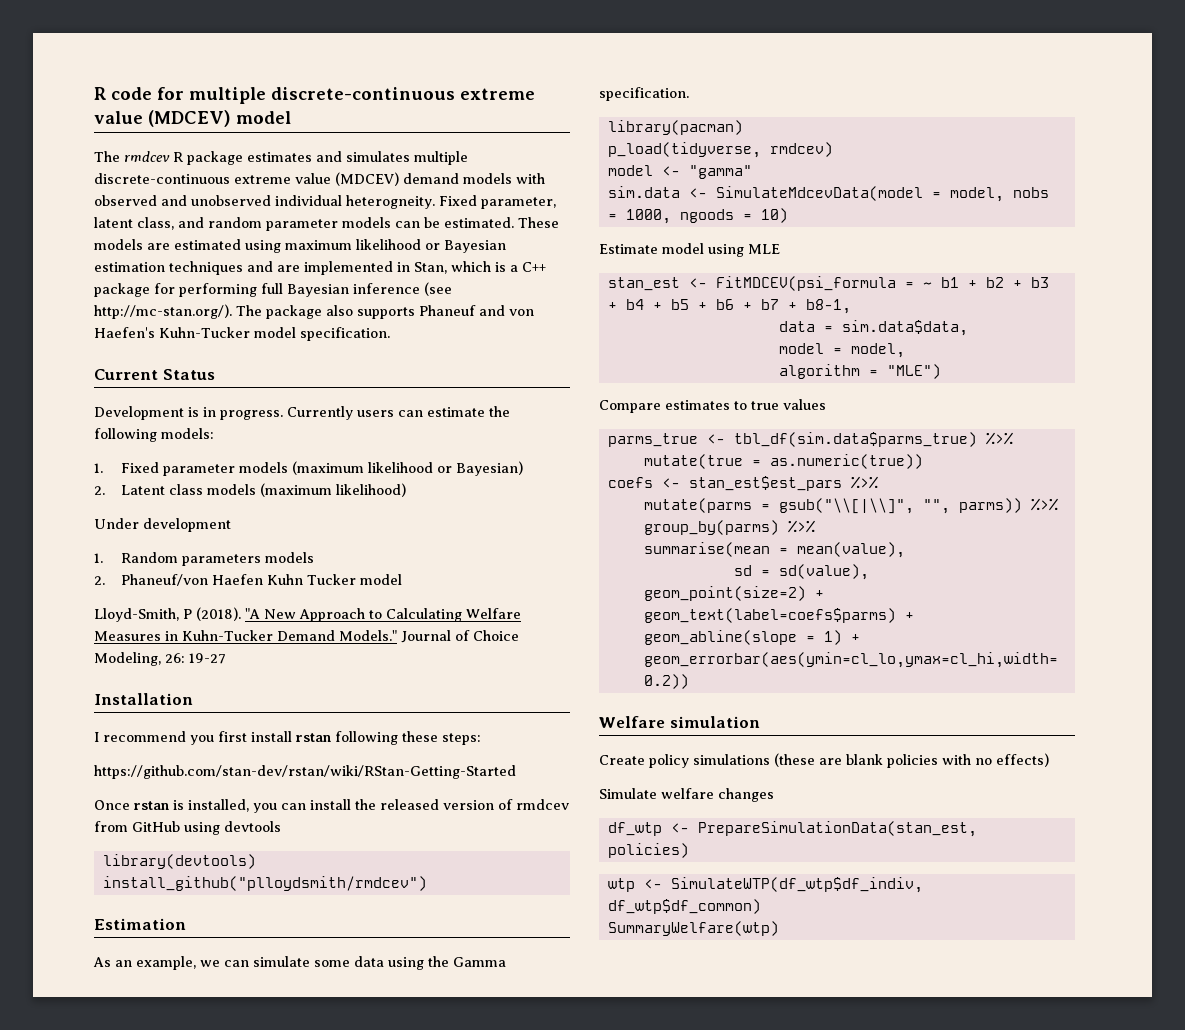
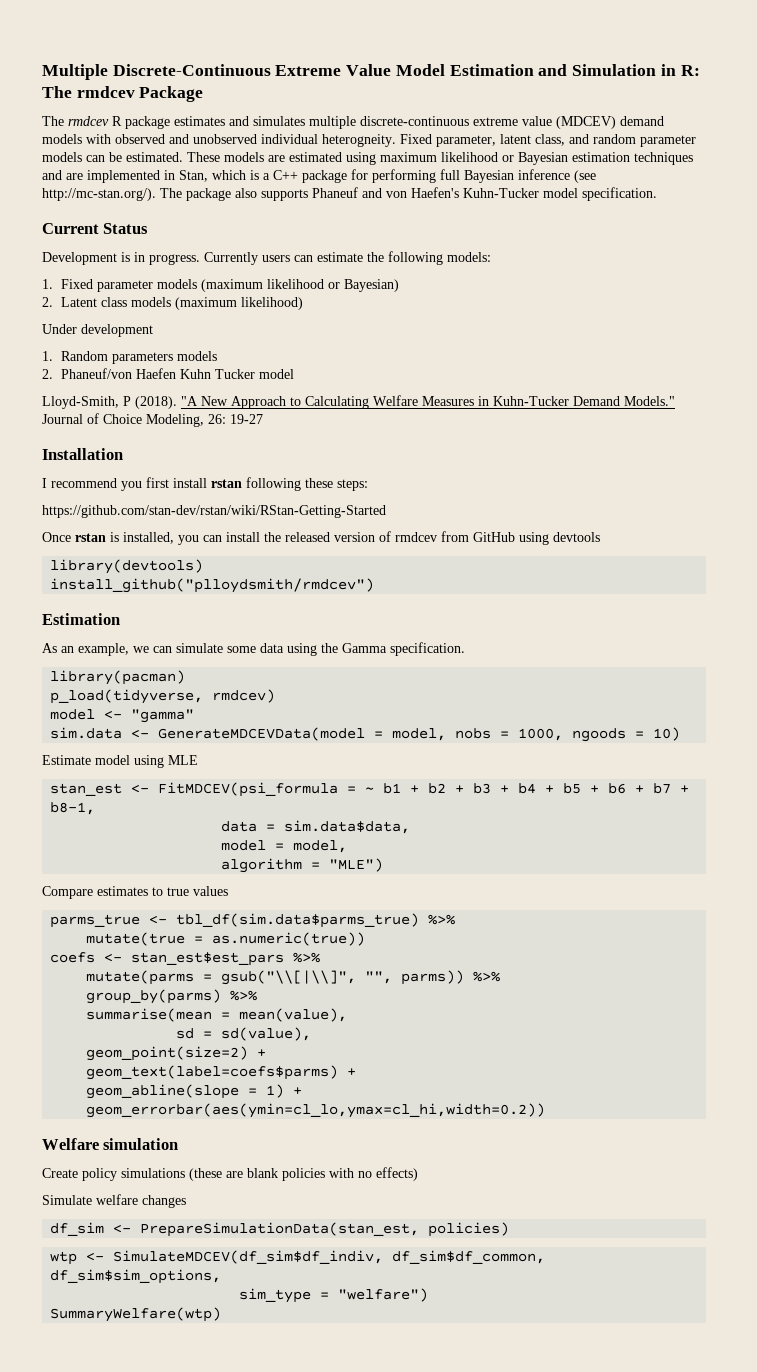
[94,87,535,104] [94,110,291,127] R code for multiple discrete-continuous extreme value (MDCEV) model -> [42,64,700,80] [42,86,204,102] Multiple Discrete-Continuous Extreme Value Model Estimation and Simulation in R: The rmdcev Package
[715,186,923,201] SimulateMdcevData(model -> [158,727,366,741] GenerateMDCEVData(model
[607,822,662,836] df_wtp -> [50,1222,105,1236] df_sim
[670,877,923,893] [607,899,761,914] SimulateWTP(df_wtp$df_indiv, df_wtp$df_common) -> [113,1250,546,1264] [50,1269,222,1284] [239,1288,429,1303] SimulateMDCEV(df_sim$df_indiv, df_sim$df_common, df_sim$sim_options, // sim_type = "welfare")

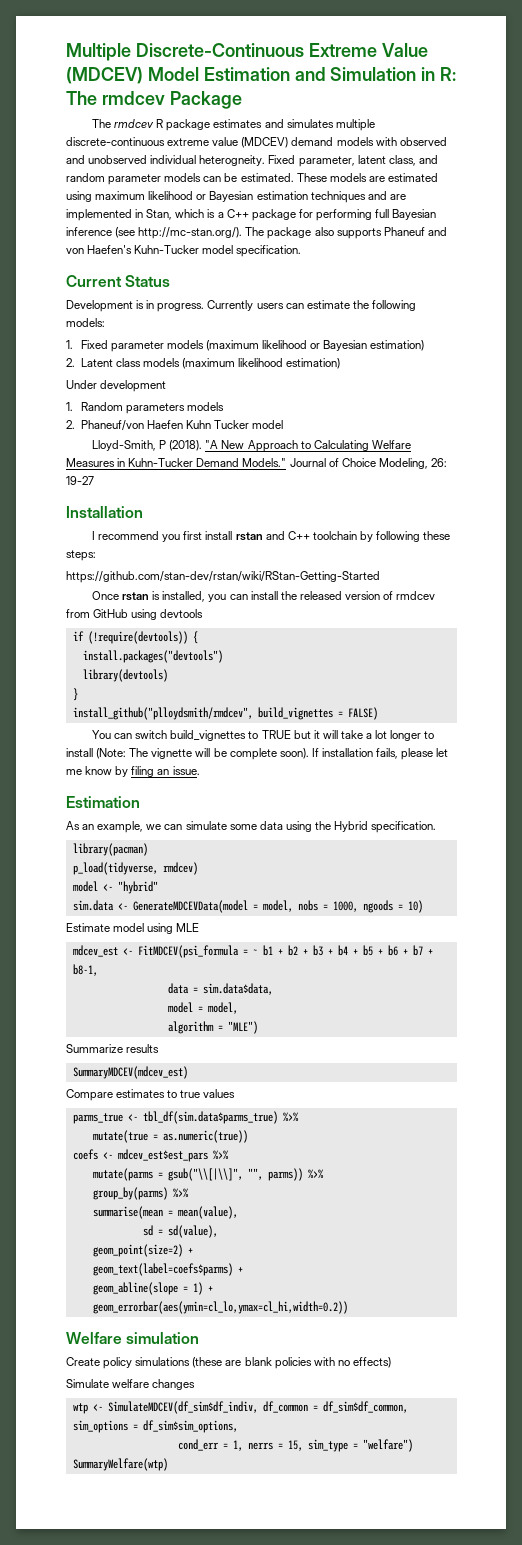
(392, 70) none -> [66,67,143,84] (MDCEV)
[344,279,400,292] Bayesian) -> [323,340,425,351] Bayesian estimation)
[241,297,304,310] likelihood) -> [238,358,341,369] likelihood estimation)
(242, 483) none -> [265,531,374,542] and C++ toolchain by
[50,559,204,574] [50,578,375,593] library(devtools) // install_github("plloydsmith/rmdcev") -> [72,631,198,644] [82,650,223,663] [82,669,168,682] [72,688,78,701] [72,707,378,720] [92,730,435,741] [66,748,449,760] [66,766,200,777] if (!require(devtools)) { // install.packages("devtools") // library(devtools) // } // install_github("plloydsmith/rmdcev", build_vignettes = FALSE) // You can switch build_vignettes to TRUE but it will take a lot longer to install (Note: The vignette will be complete soon). If installation fails, please let me know by filing an issue.
[342,643,387,653] Gamma -> [334,821,369,832] Hybrid
[131,709,195,723] "gamma" -> [117,881,158,894] "hybrid"
[50,783,123,796] stan_est -> [72,945,118,957] mdcev_est
(384, 865) none -> [66,1044,160,1053] [72,1066,188,1079] // Summarize results // SummaryMDCEV(mdcev_est)
[131,952,285,966] stan_est$est_pars -> [117,1149,208,1162] mdcev_est$est_pars
[50,1222,510,1237] // df_sim <- PrepareSimulationData(stan_est, policies) -> (196, 1384) none
[392,1250,546,1264] [50,1269,222,1284] df_sim$df_common, df_sim$sim_options, // -> [262,1401,408,1413] [72,1420,238,1433] [177,1439,303,1451] df_common = df_sim$df_common, sim_options = df_sim$sim_options, // cond_err = 1, nerrs = 15,

